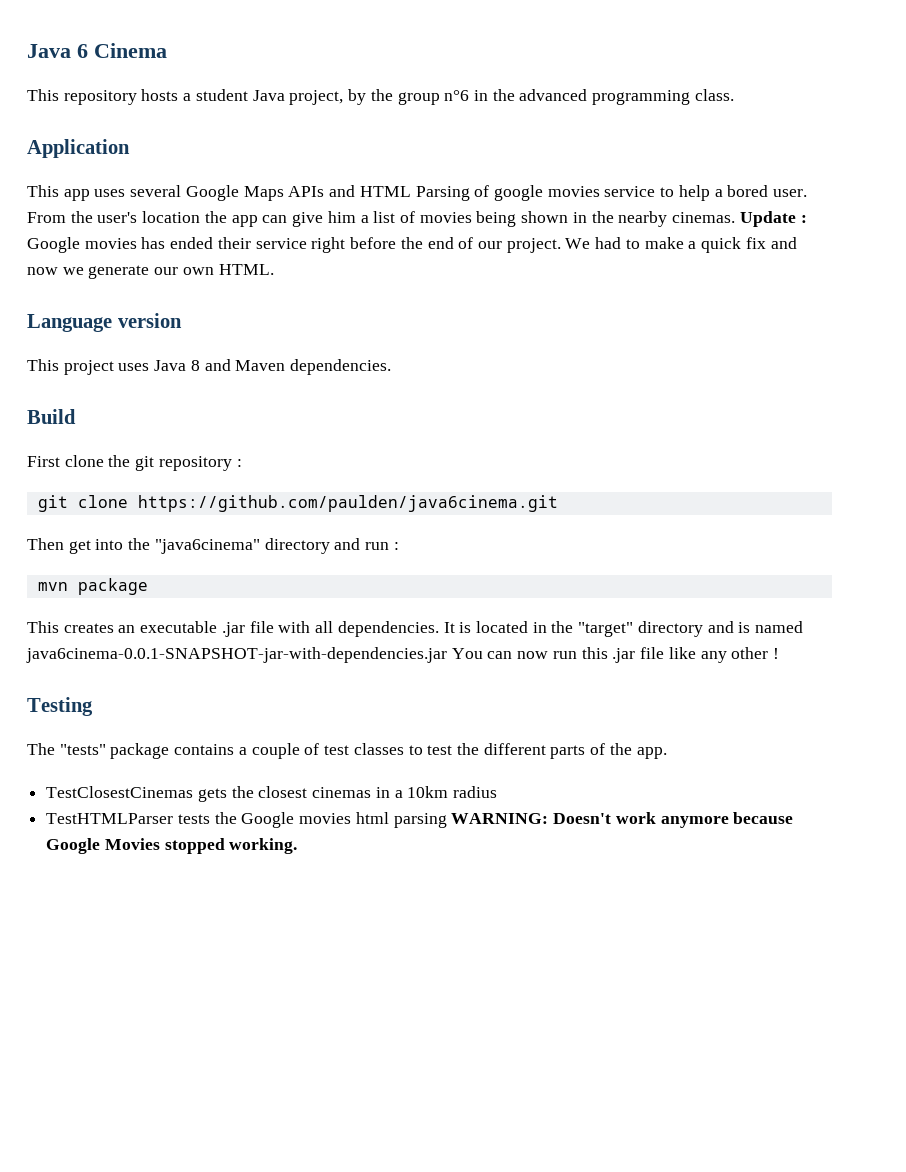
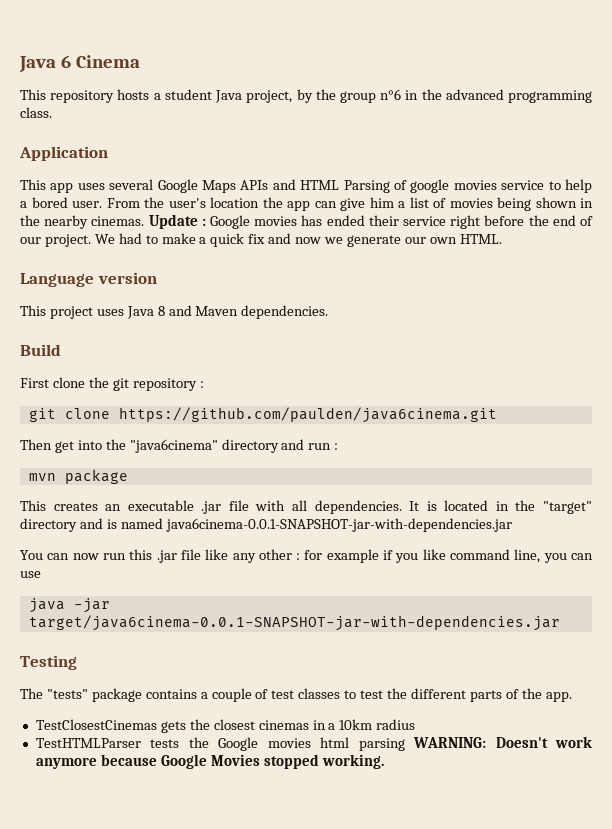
(447, 655) none -> (512, 525) //
[772,648,779,659] ! -> [296,549,593,563] [20,571,41,578] [28,598,110,613] [28,615,560,631] : for example if you like command line, you can use // java -jar target/java6cinema-0.0.1-SNAPSHOT-jar-with-dependencies.jar

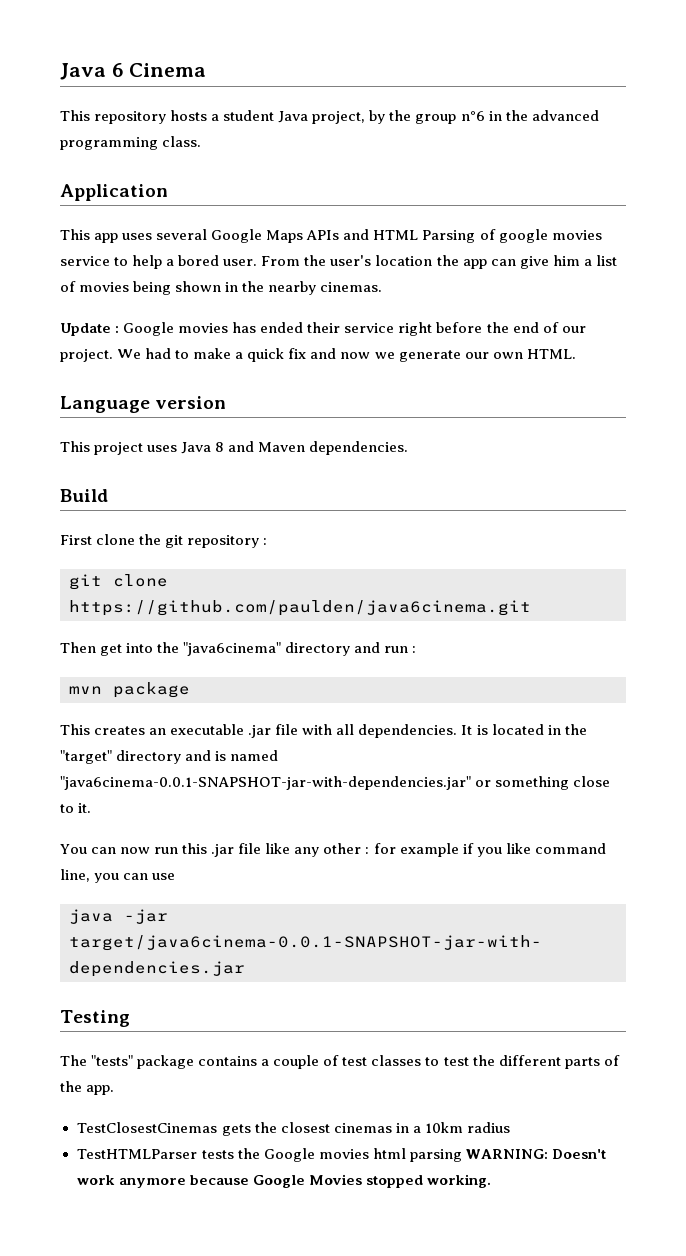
(145, 221) none -> (383, 287) //
[165,518,512,532] java6cinema-0.0.1-SNAPSHOT-jar-with-dependencies.jar -> [60,776,611,790] [60,803,92,813] "java6cinema-0.0.1-SNAPSHOT-jar-with-dependencies.jar" or something close to it.

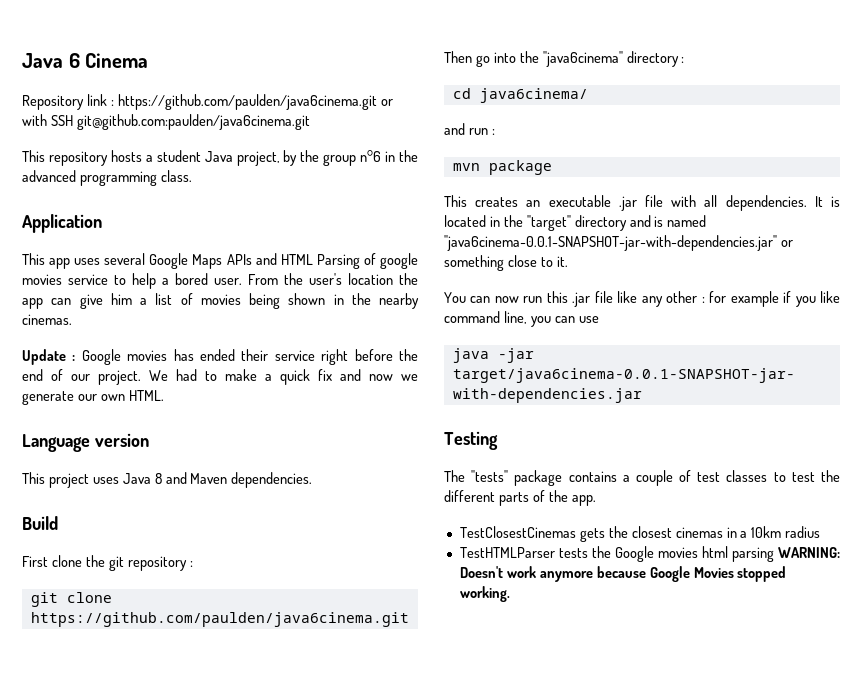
(207, 70) none -> [22,94,393,110] [22,114,310,130] // Repository link : https://github.com/paulden/java6cinema.git or with SSH git@github.com:paulden/java6cinema.git
[100,644,123,656] get -> [475,55,490,67] go
(351, 649) none -> [681,57,685,63] [452,88,588,103] : // cd java6cinema/ //

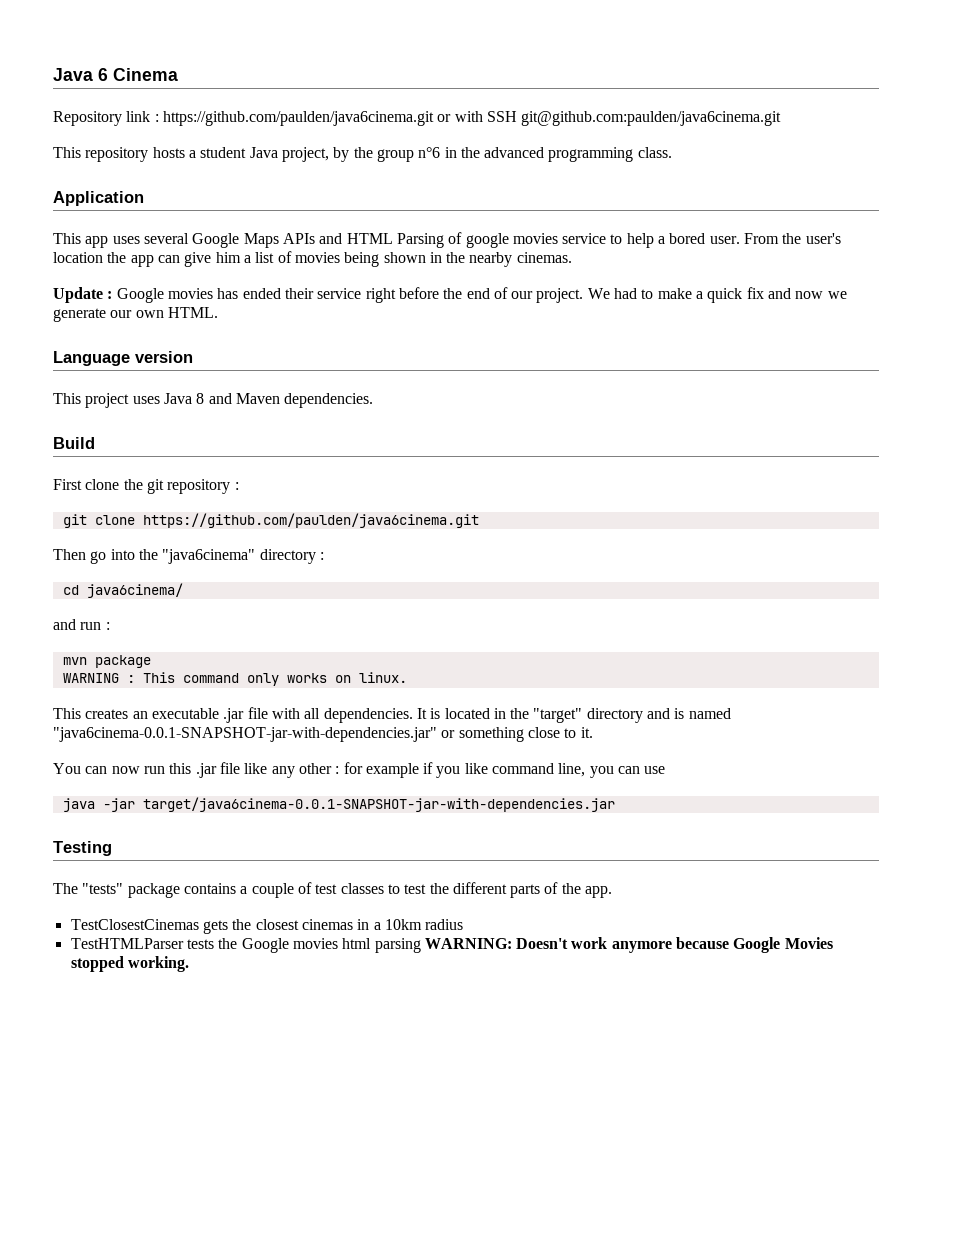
(552, 167) none -> [62,672,407,686] // WARNING : This command only works on linux.

